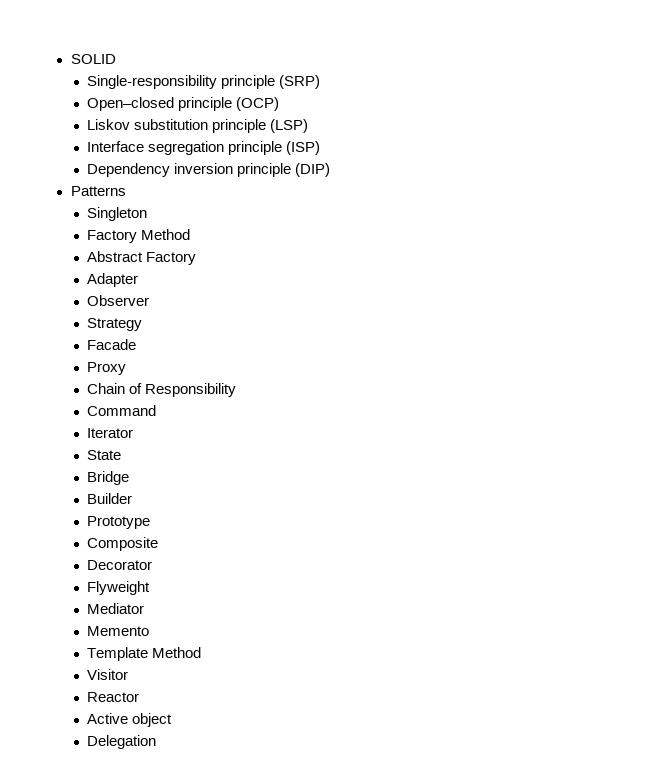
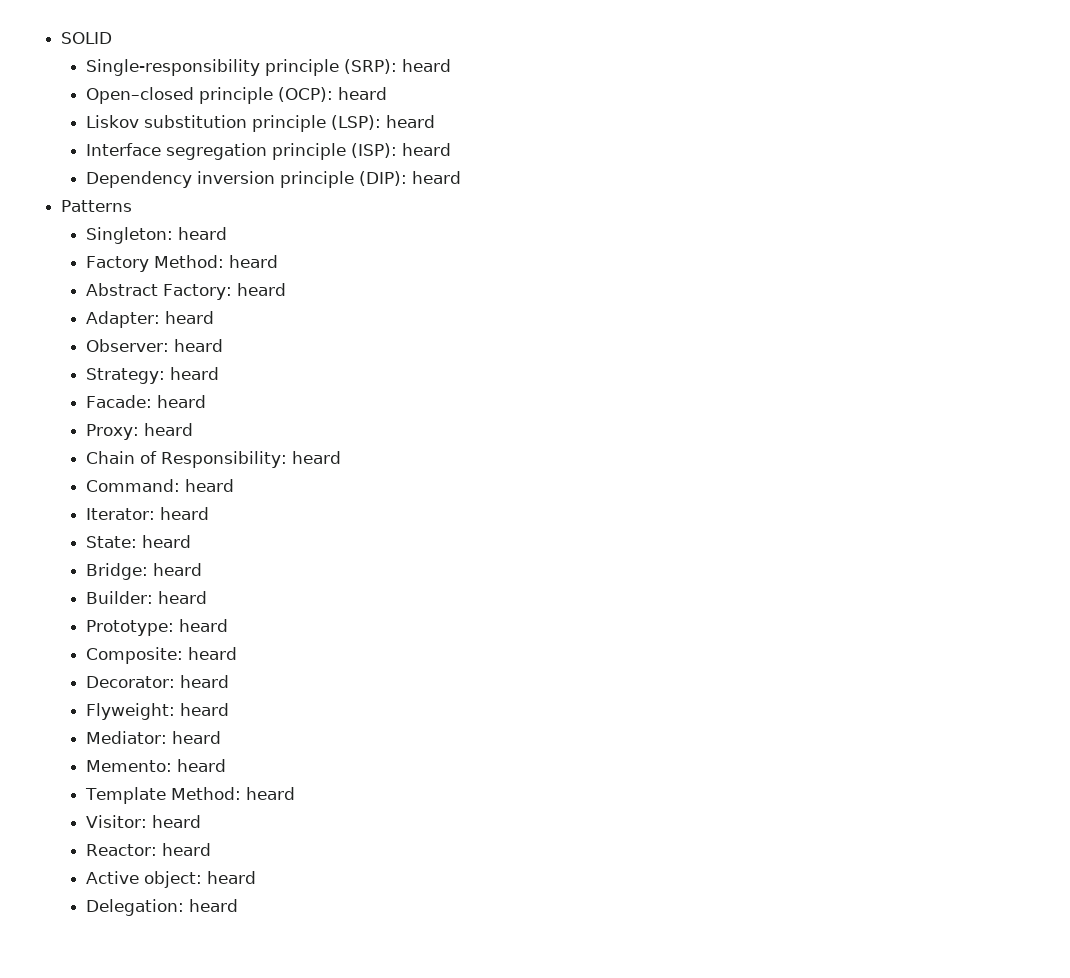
[279,75,321,89] (SRP) -> [343,59,451,74] (SRP): heard
[236,97,280,111] (OCP) -> [277,87,387,102] (OCP): heard
[270,119,309,133] (LSP) -> [330,115,435,130] (LSP): heard
[286,141,321,155] (ISP) -> [350,143,451,158] (ISP): heard
[295,163,331,177] (DIP) -> [358,171,461,186] (DIP): heard
[87,207,148,221] [87,229,191,243] Singleton // Factory Method -> [85,227,227,244] [85,255,278,272] Singleton: heard // Factory Method: heard
[146,252,197,265] [87,273,139,287] [87,295,150,306] [87,318,143,331] [87,339,137,350] [87,362,127,375] [87,383,237,397] [87,405,157,416] [87,428,134,438] [87,450,122,460] [87,471,130,485] [87,493,133,504] [87,516,151,529] [87,537,159,551] [87,560,153,570] [87,581,151,595] [87,603,145,614] [87,626,150,636] [87,647,202,661] [87,669,129,680] [87,692,140,702] [87,713,173,727] [87,735,157,749] Factory // Adapter // Observer // Strategy // Facade // Proxy // Chain of Responsibility // Command // Iterator // State // Bridge // Builder // Prototype // Composite // Decorator // Flyweight // Mediator // Memento // Template Method // Visitor // Reactor // Active object // Delegation -> [162,283,286,300] [85,311,214,328] [85,339,223,352] [85,367,219,384] [85,395,206,408] [85,423,193,440] [85,451,341,468] [85,479,234,492] [85,507,209,520] [85,535,191,548] [85,563,202,580] [85,591,207,604] [85,619,228,636] [85,647,237,664] [85,675,229,688] [85,703,229,720] [85,731,221,744] [85,759,226,772] [84,787,295,804] [85,815,201,828] [85,843,211,856] [85,871,256,888] [85,899,238,916] Factory: heard // Adapter: heard // Observer: heard // Strategy: heard // Facade: heard // Proxy: heard // Chain of Responsibility: heard // Command: heard // Iterator: heard // State: heard // Bridge: heard // Builder: heard // Prototype: heard // Composite: heard // Decorator: heard // Flyweight: heard // Mediator: heard // Memento: heard // Template Method: heard // Visitor: heard // Reactor: heard // Active object: heard // Delegation: heard

